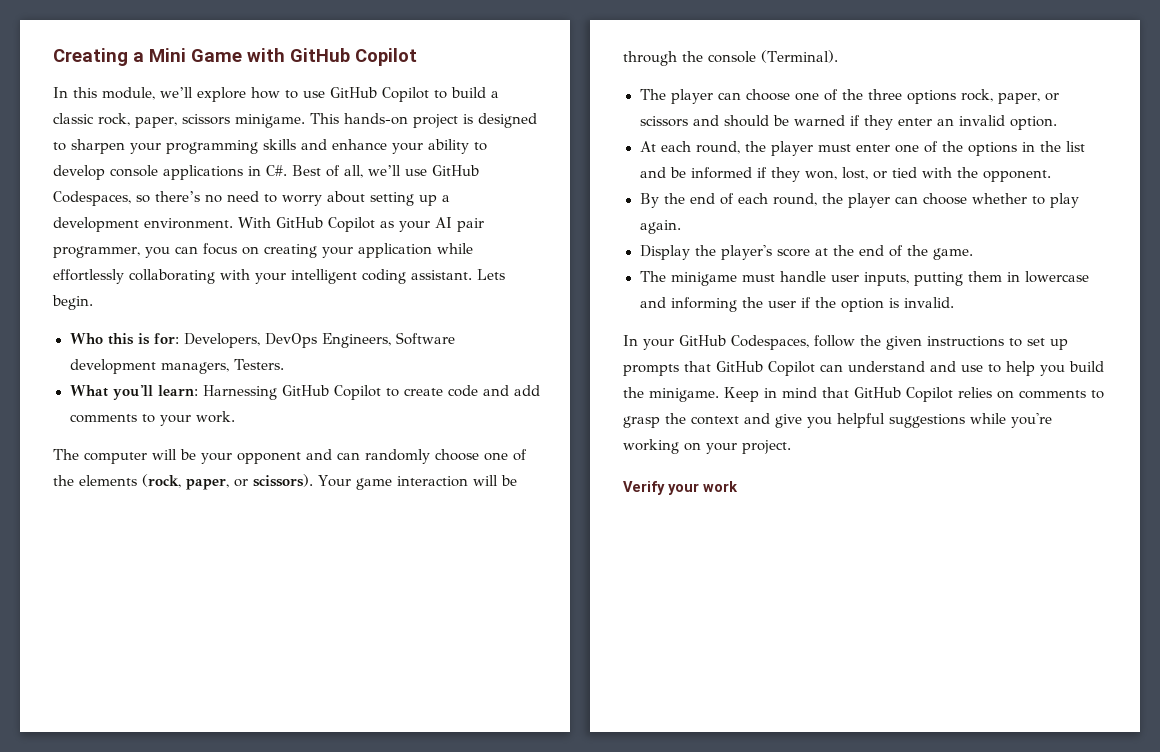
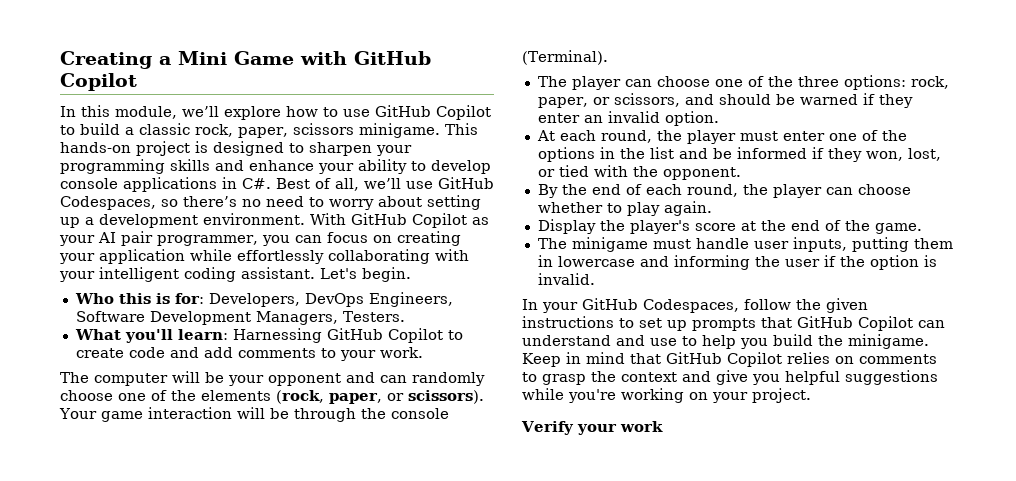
[477,269,505,280] Lets -> [320,268,357,279] Let's
[69,359,229,374] development managers, -> [149,311,338,325] Development Managers,
[906,90,956,104] options -> [843,75,906,90] options:
[639,116,688,127] scissors -> [613,93,680,107] scissors,

